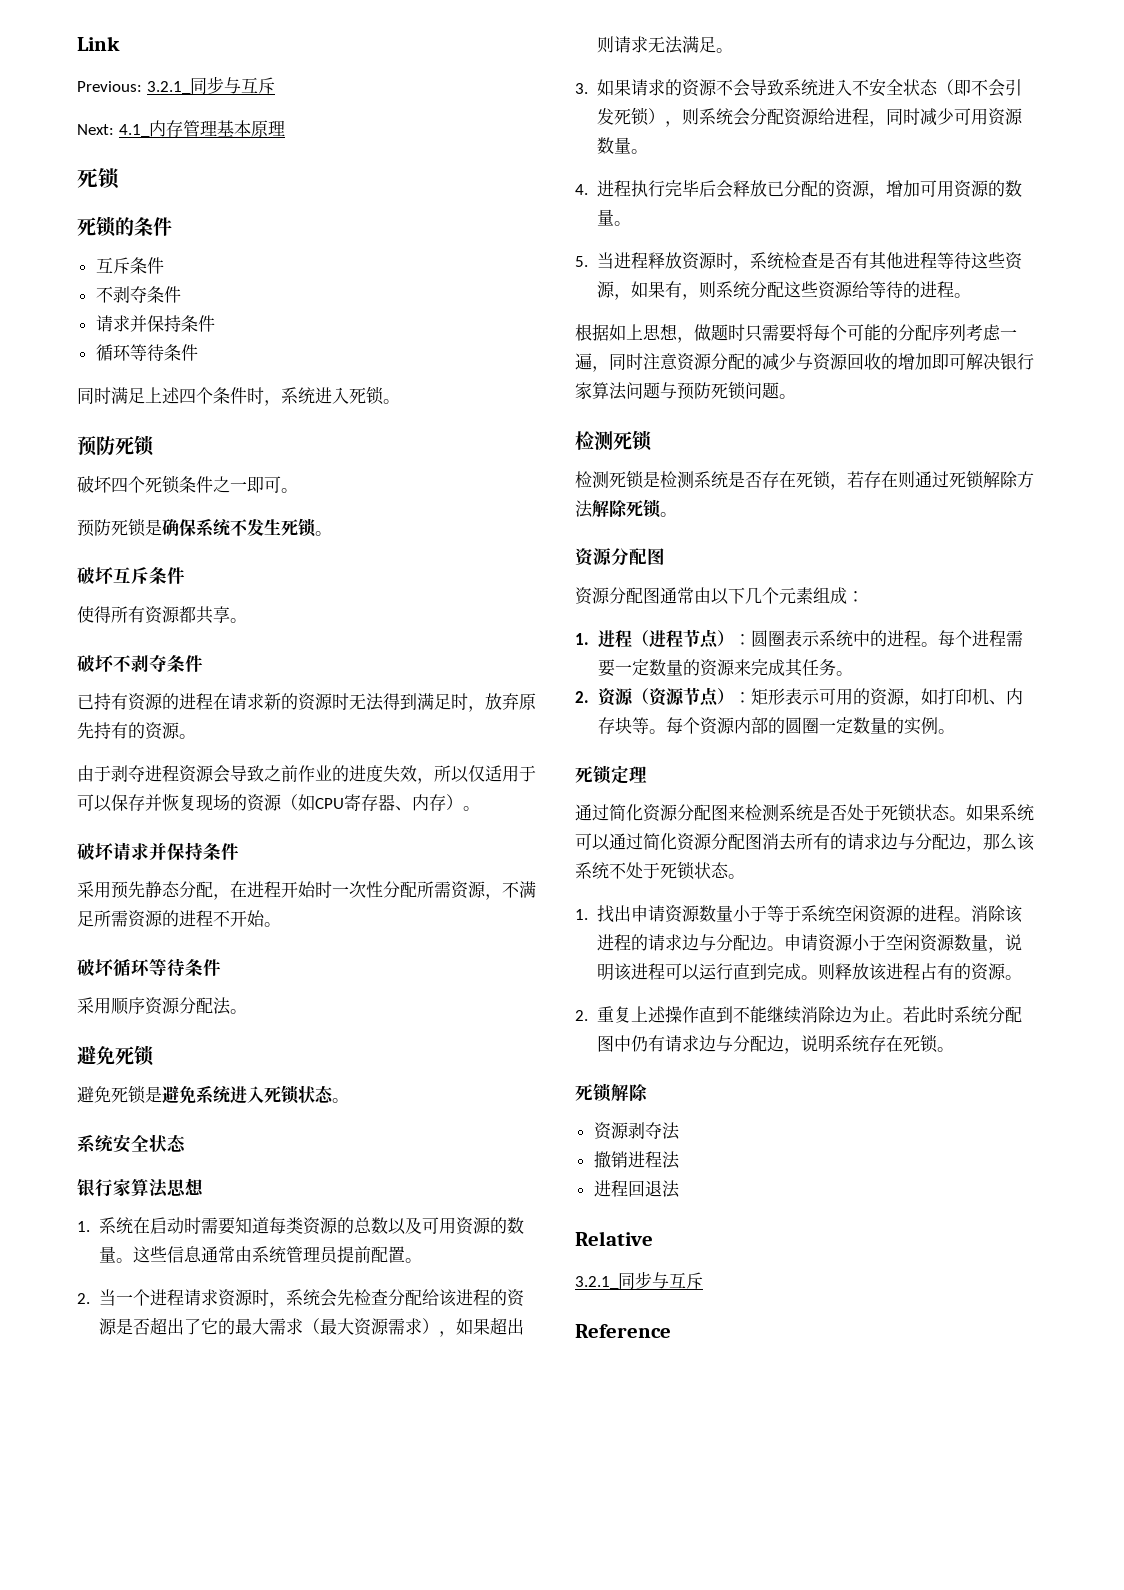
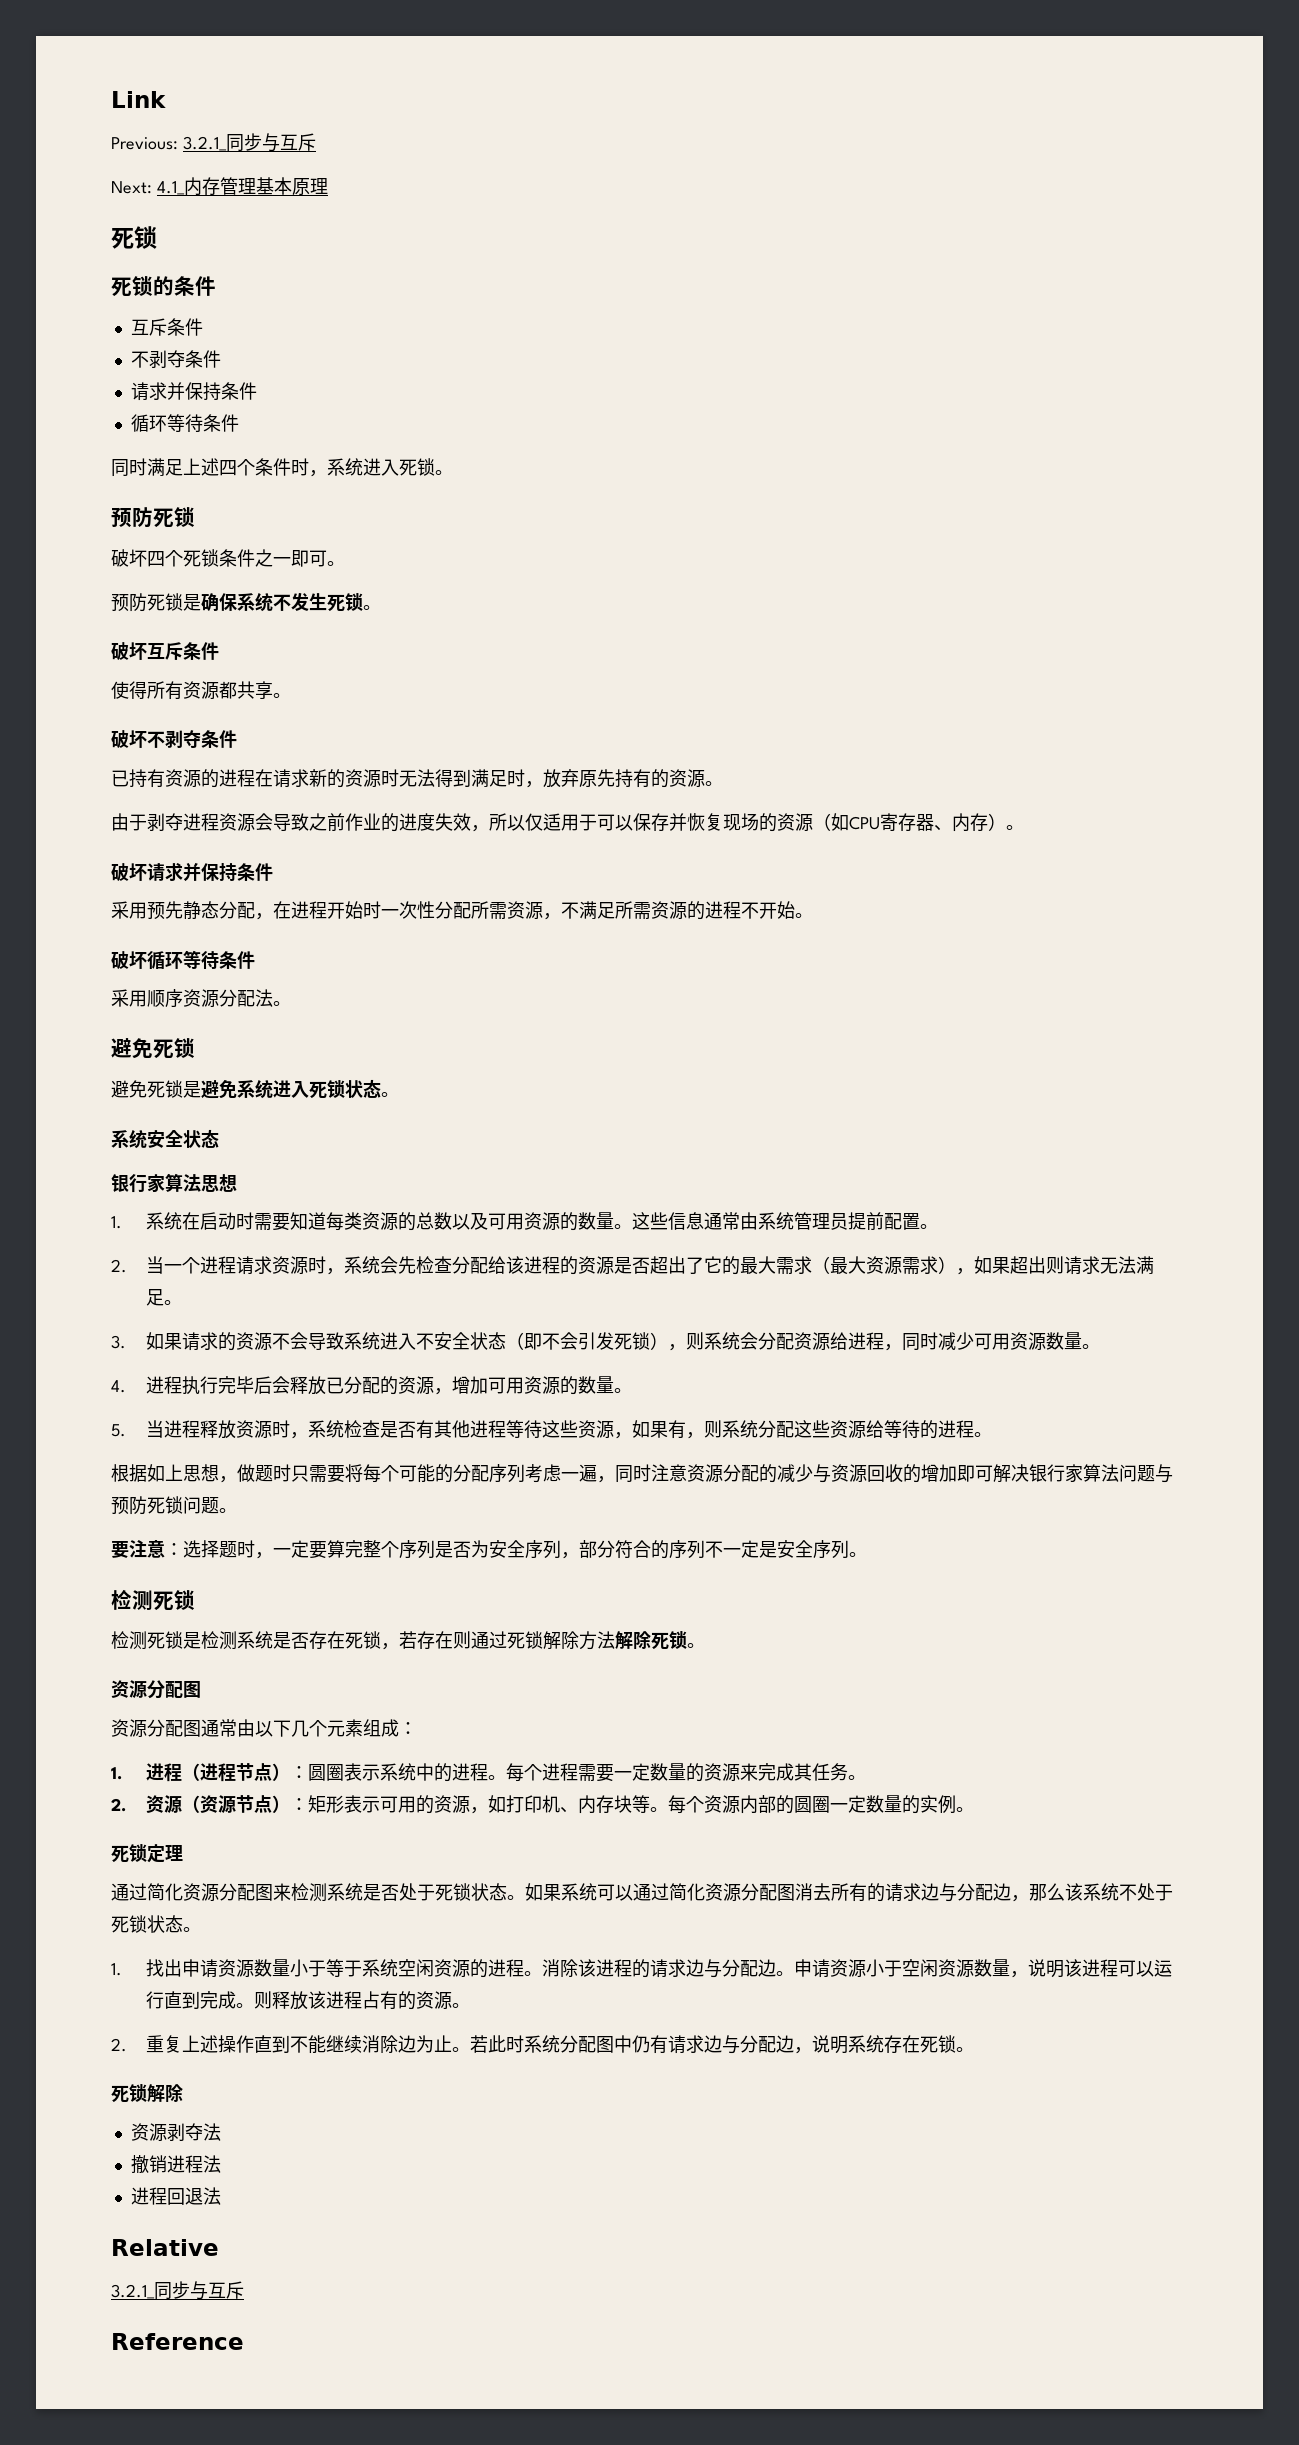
(796, 396) none -> [111,1540,867,1559] // 要注意：选择题时，一定要算完整个序列是否为安全序列，部分符合的序列不一定是安全序列。

